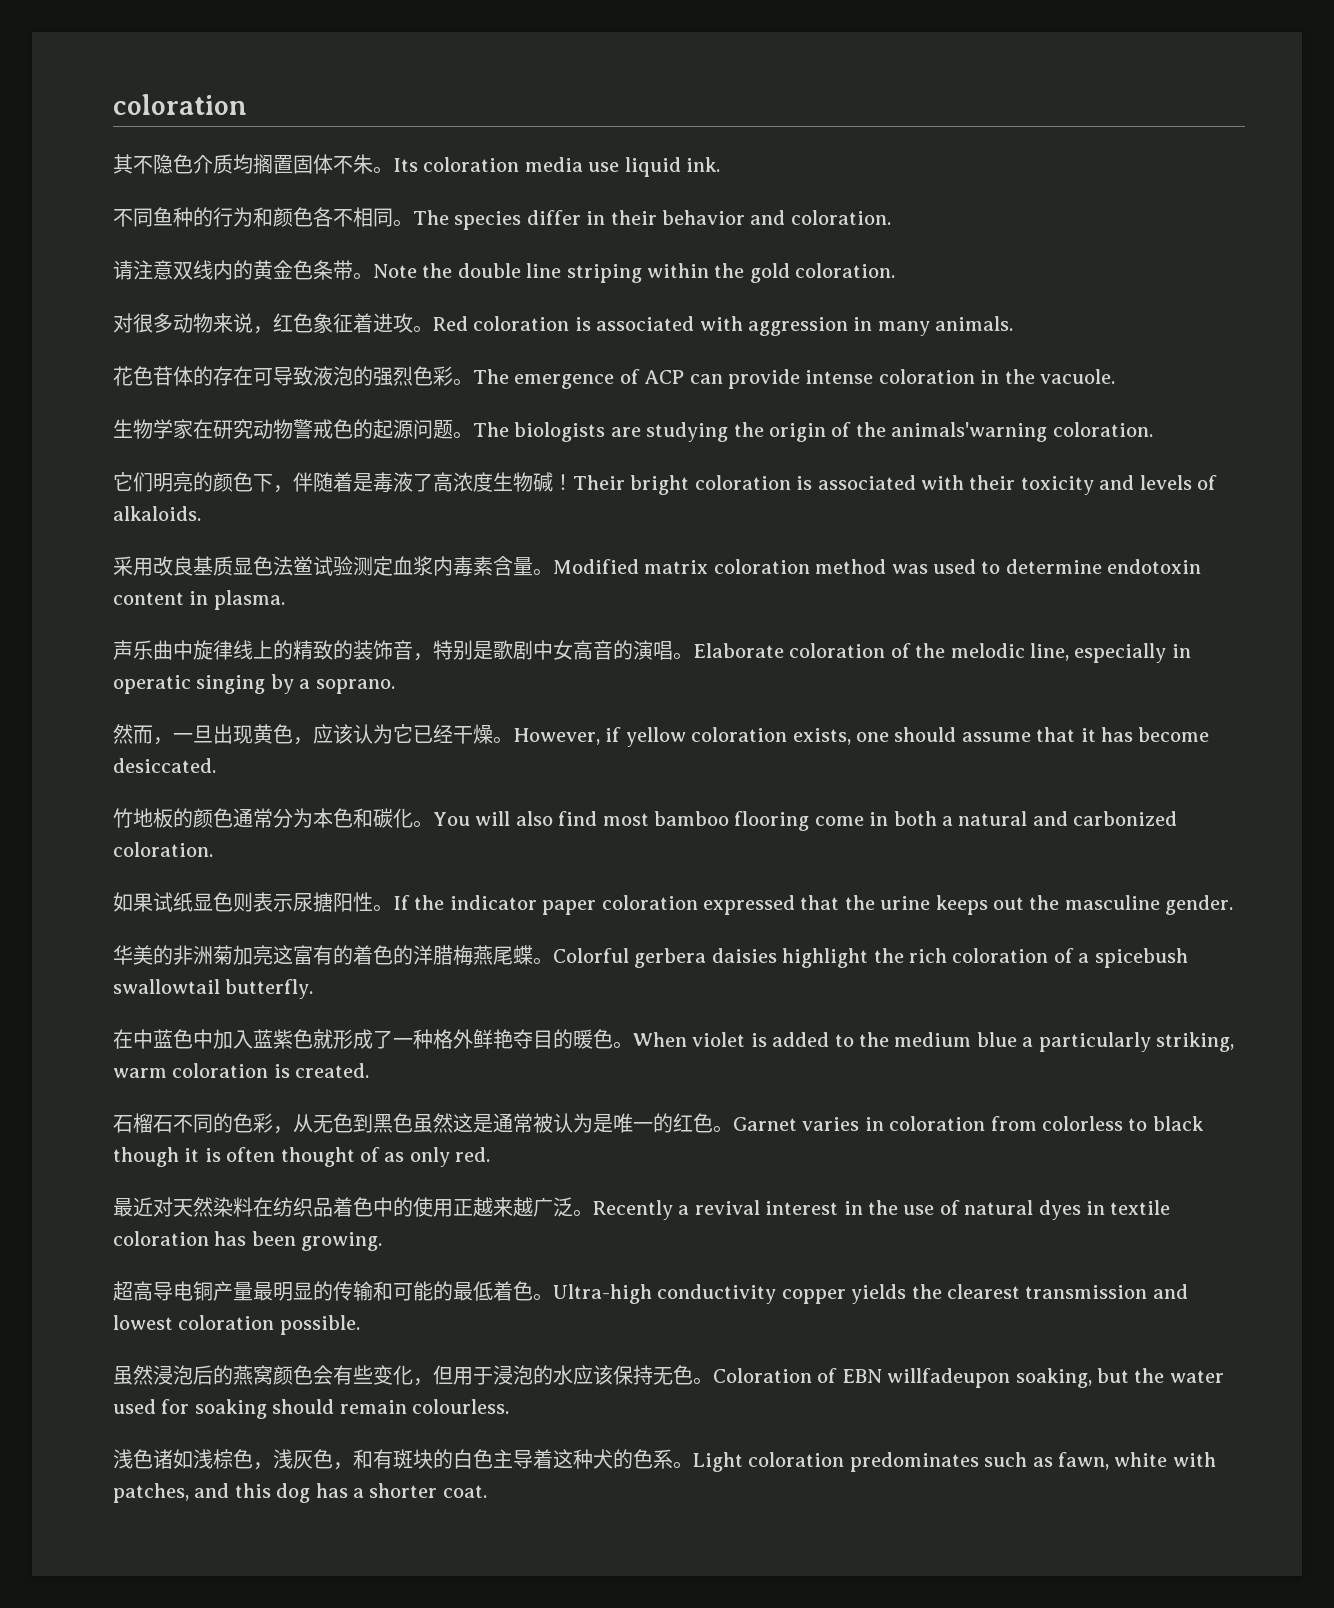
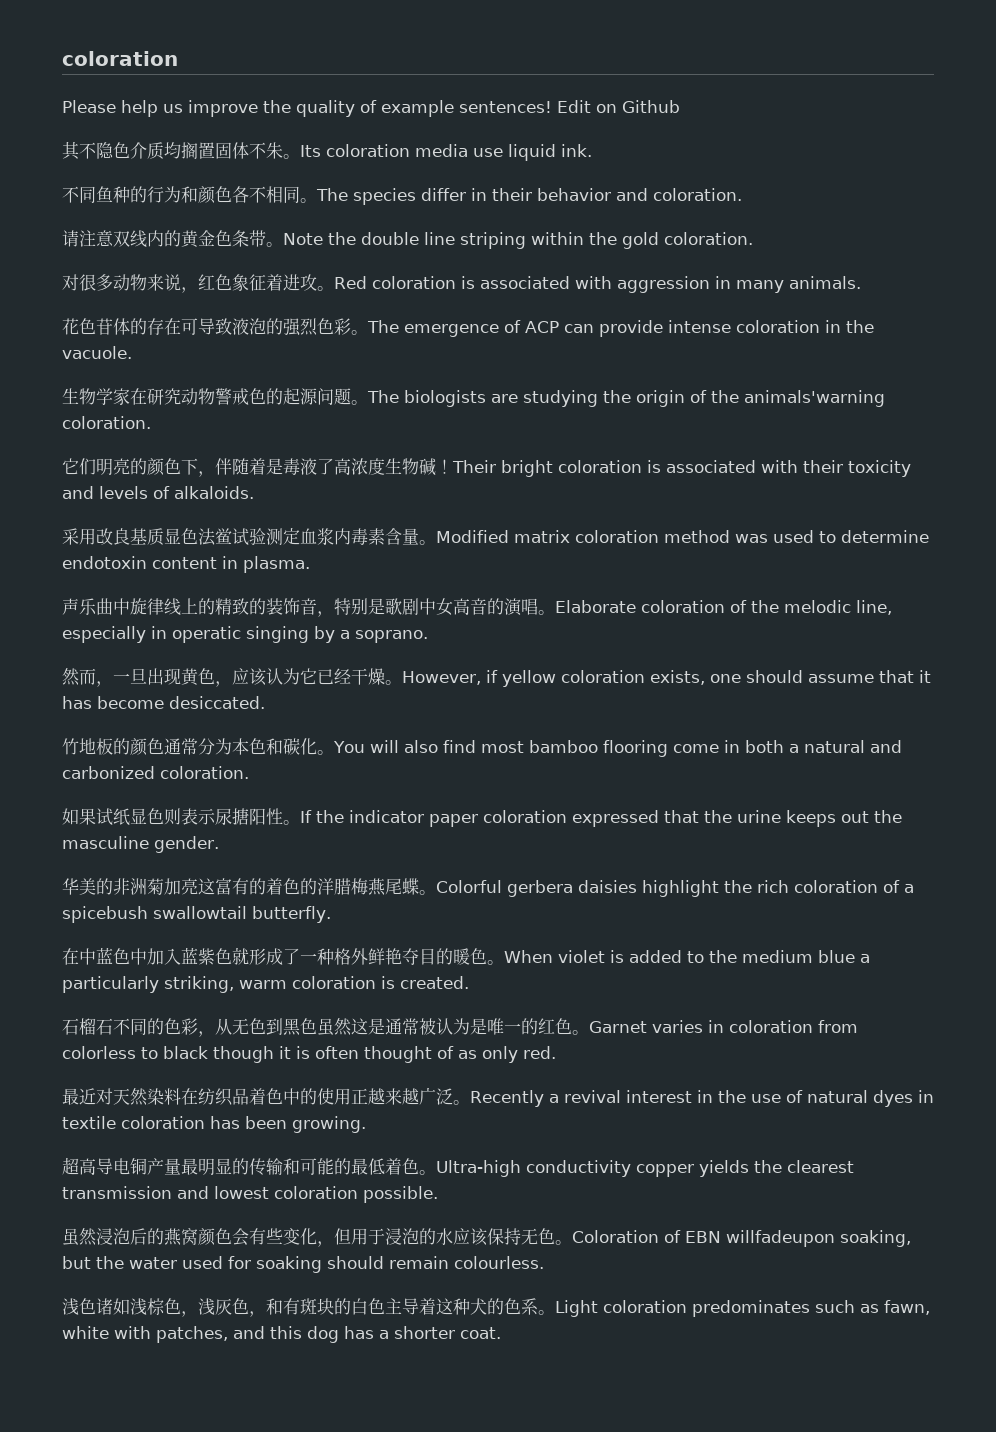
[113,94,247,115] coloration -> [62,51,178,66] [62,100,680,117] coloration // Please help us improve the quality of example sentences! Edit on Github

